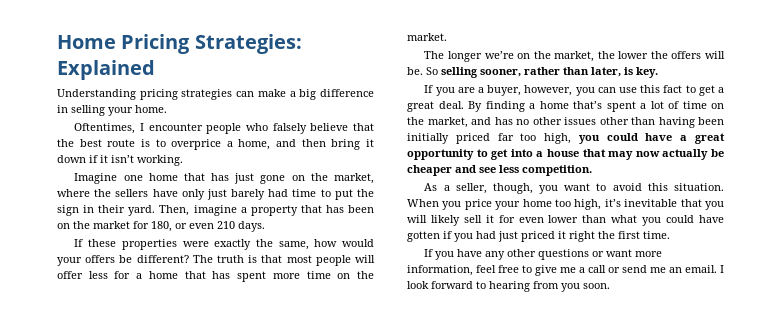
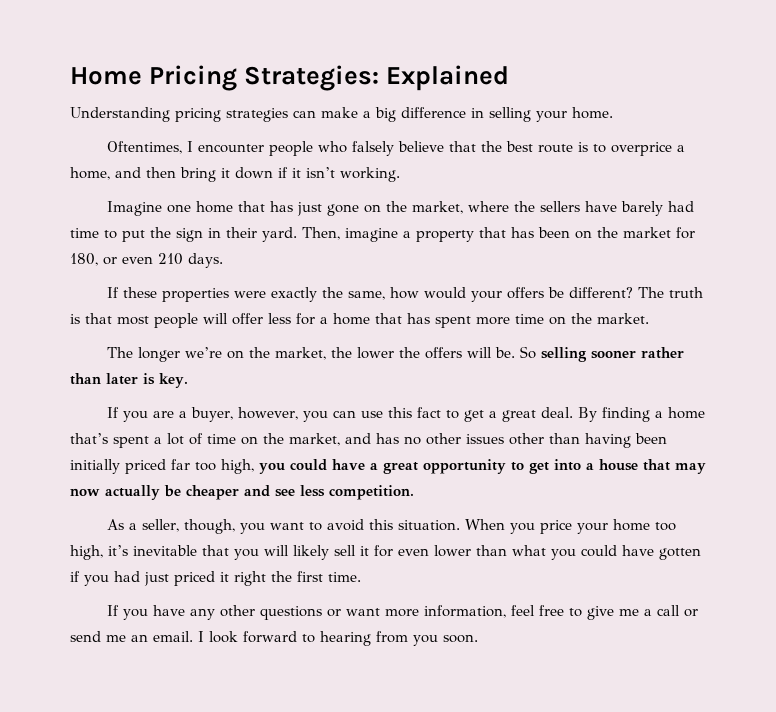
[181,189,227,200] only just -> (617, 206) none
[480,69,521,77] sooner, -> [590,350,636,359] sooner
[591,67,621,77] later, -> [106,373,138,385] later

